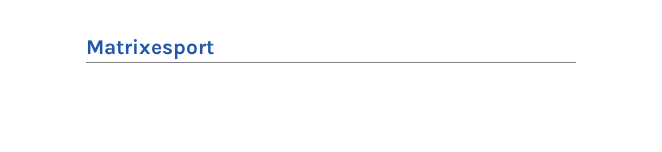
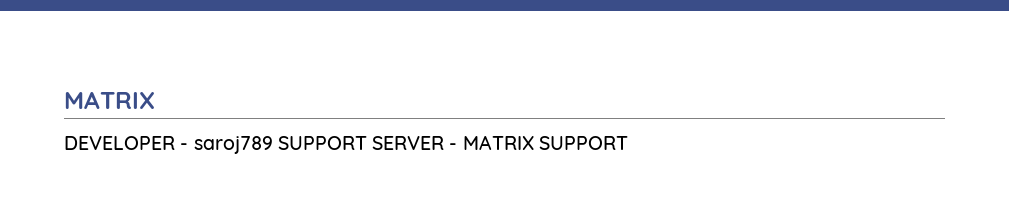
[86,39,214,59] Matrixesport -> [64,91,155,109] [64,135,628,154] MATRIX // DEVELOPER - saroj789 SUPPORT SERVER - MATRIX SUPPORT

